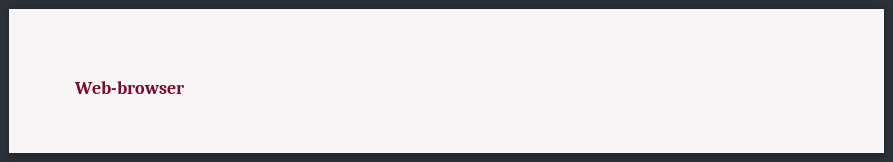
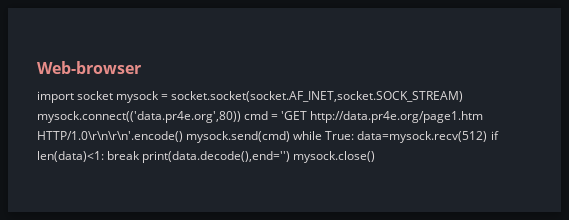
(185, 87) none -> [37,91,464,103] [37,111,484,123] [37,131,499,143] [37,151,376,163] // import socket mysock = socket.socket(socket.AF_INET,socket.SOCK_STREAM) mysock.connect(('data.pr4e.org',80)) cmd = 'GET http://data.pr4e.org/page1.htm HTTP/1.0\r\n\r\n'.encode() mysock.send(cmd) while True: data=mysock.recv(512) if len(data)<1: break print(data.decode(),end='') mysock.close()

